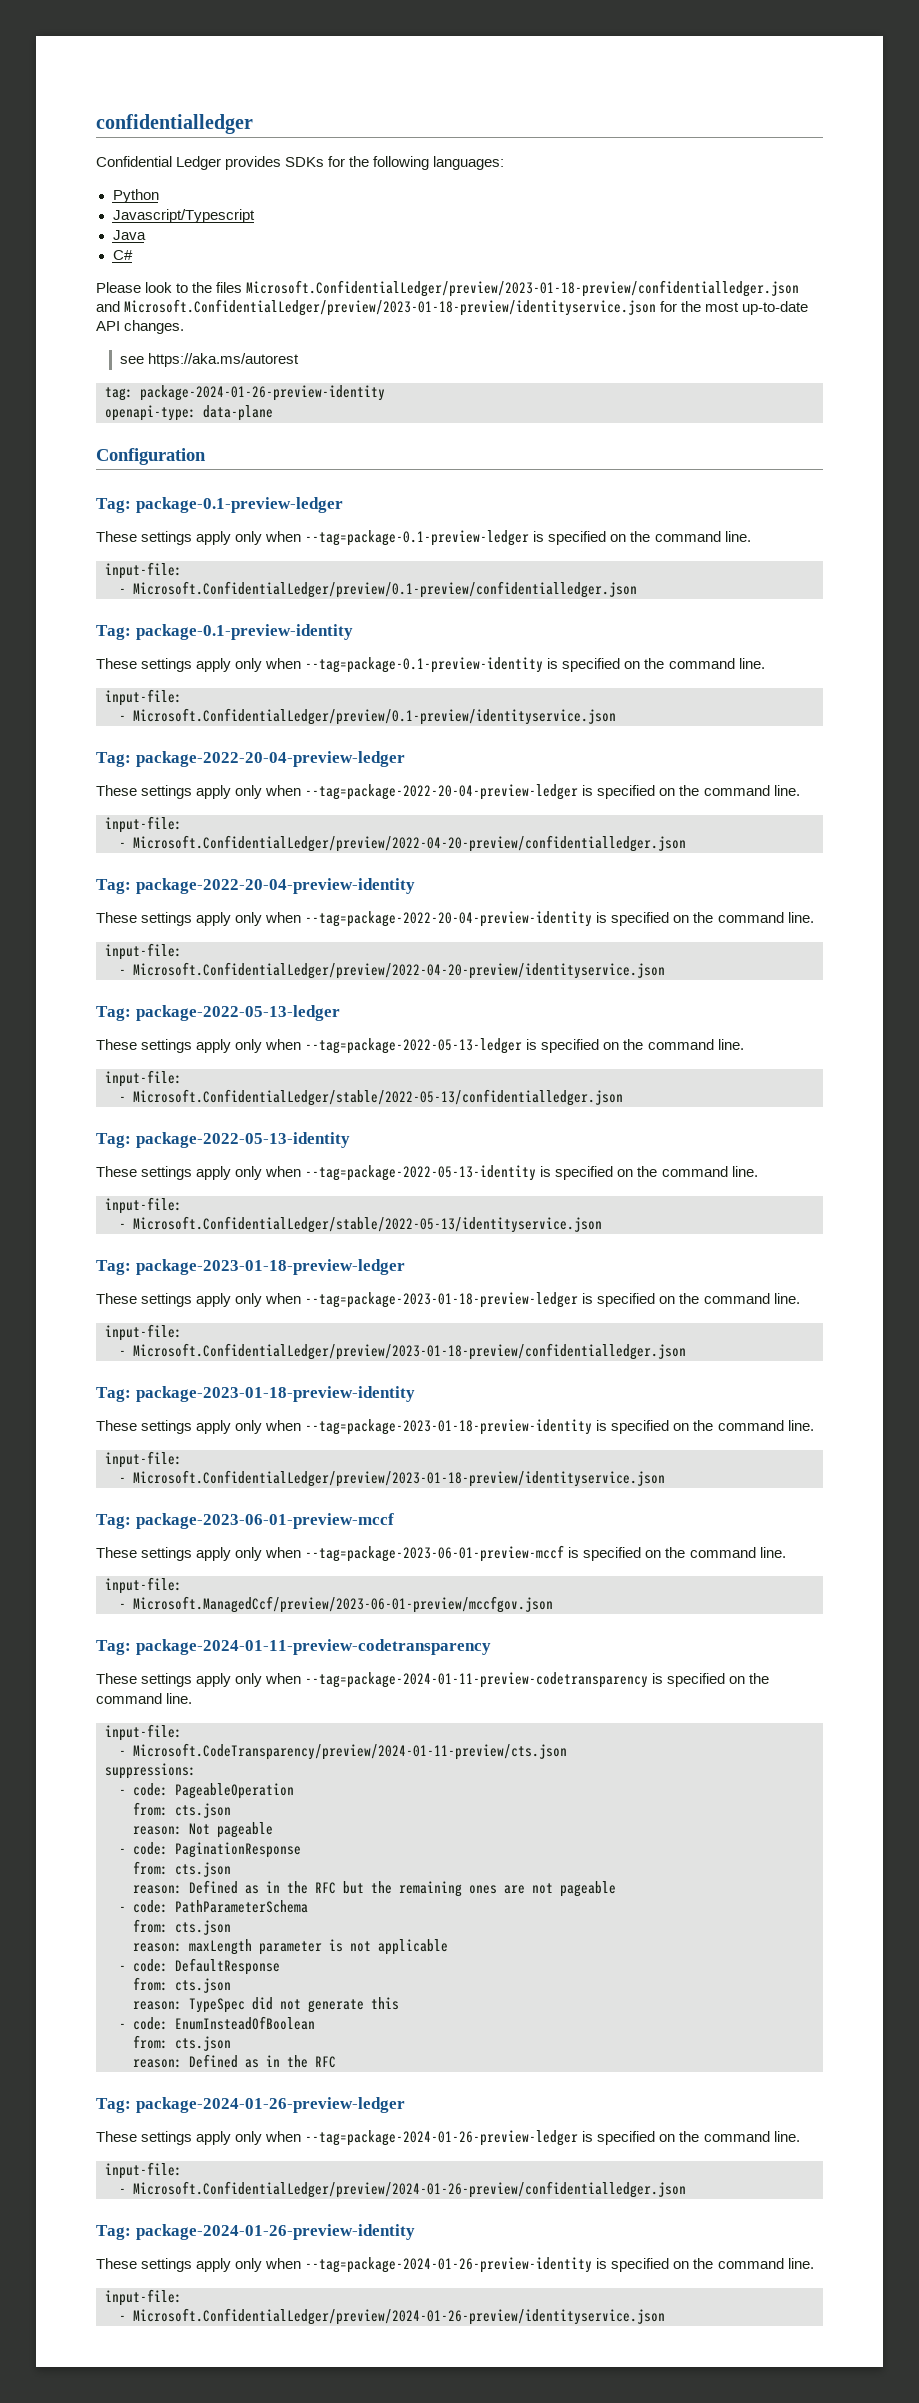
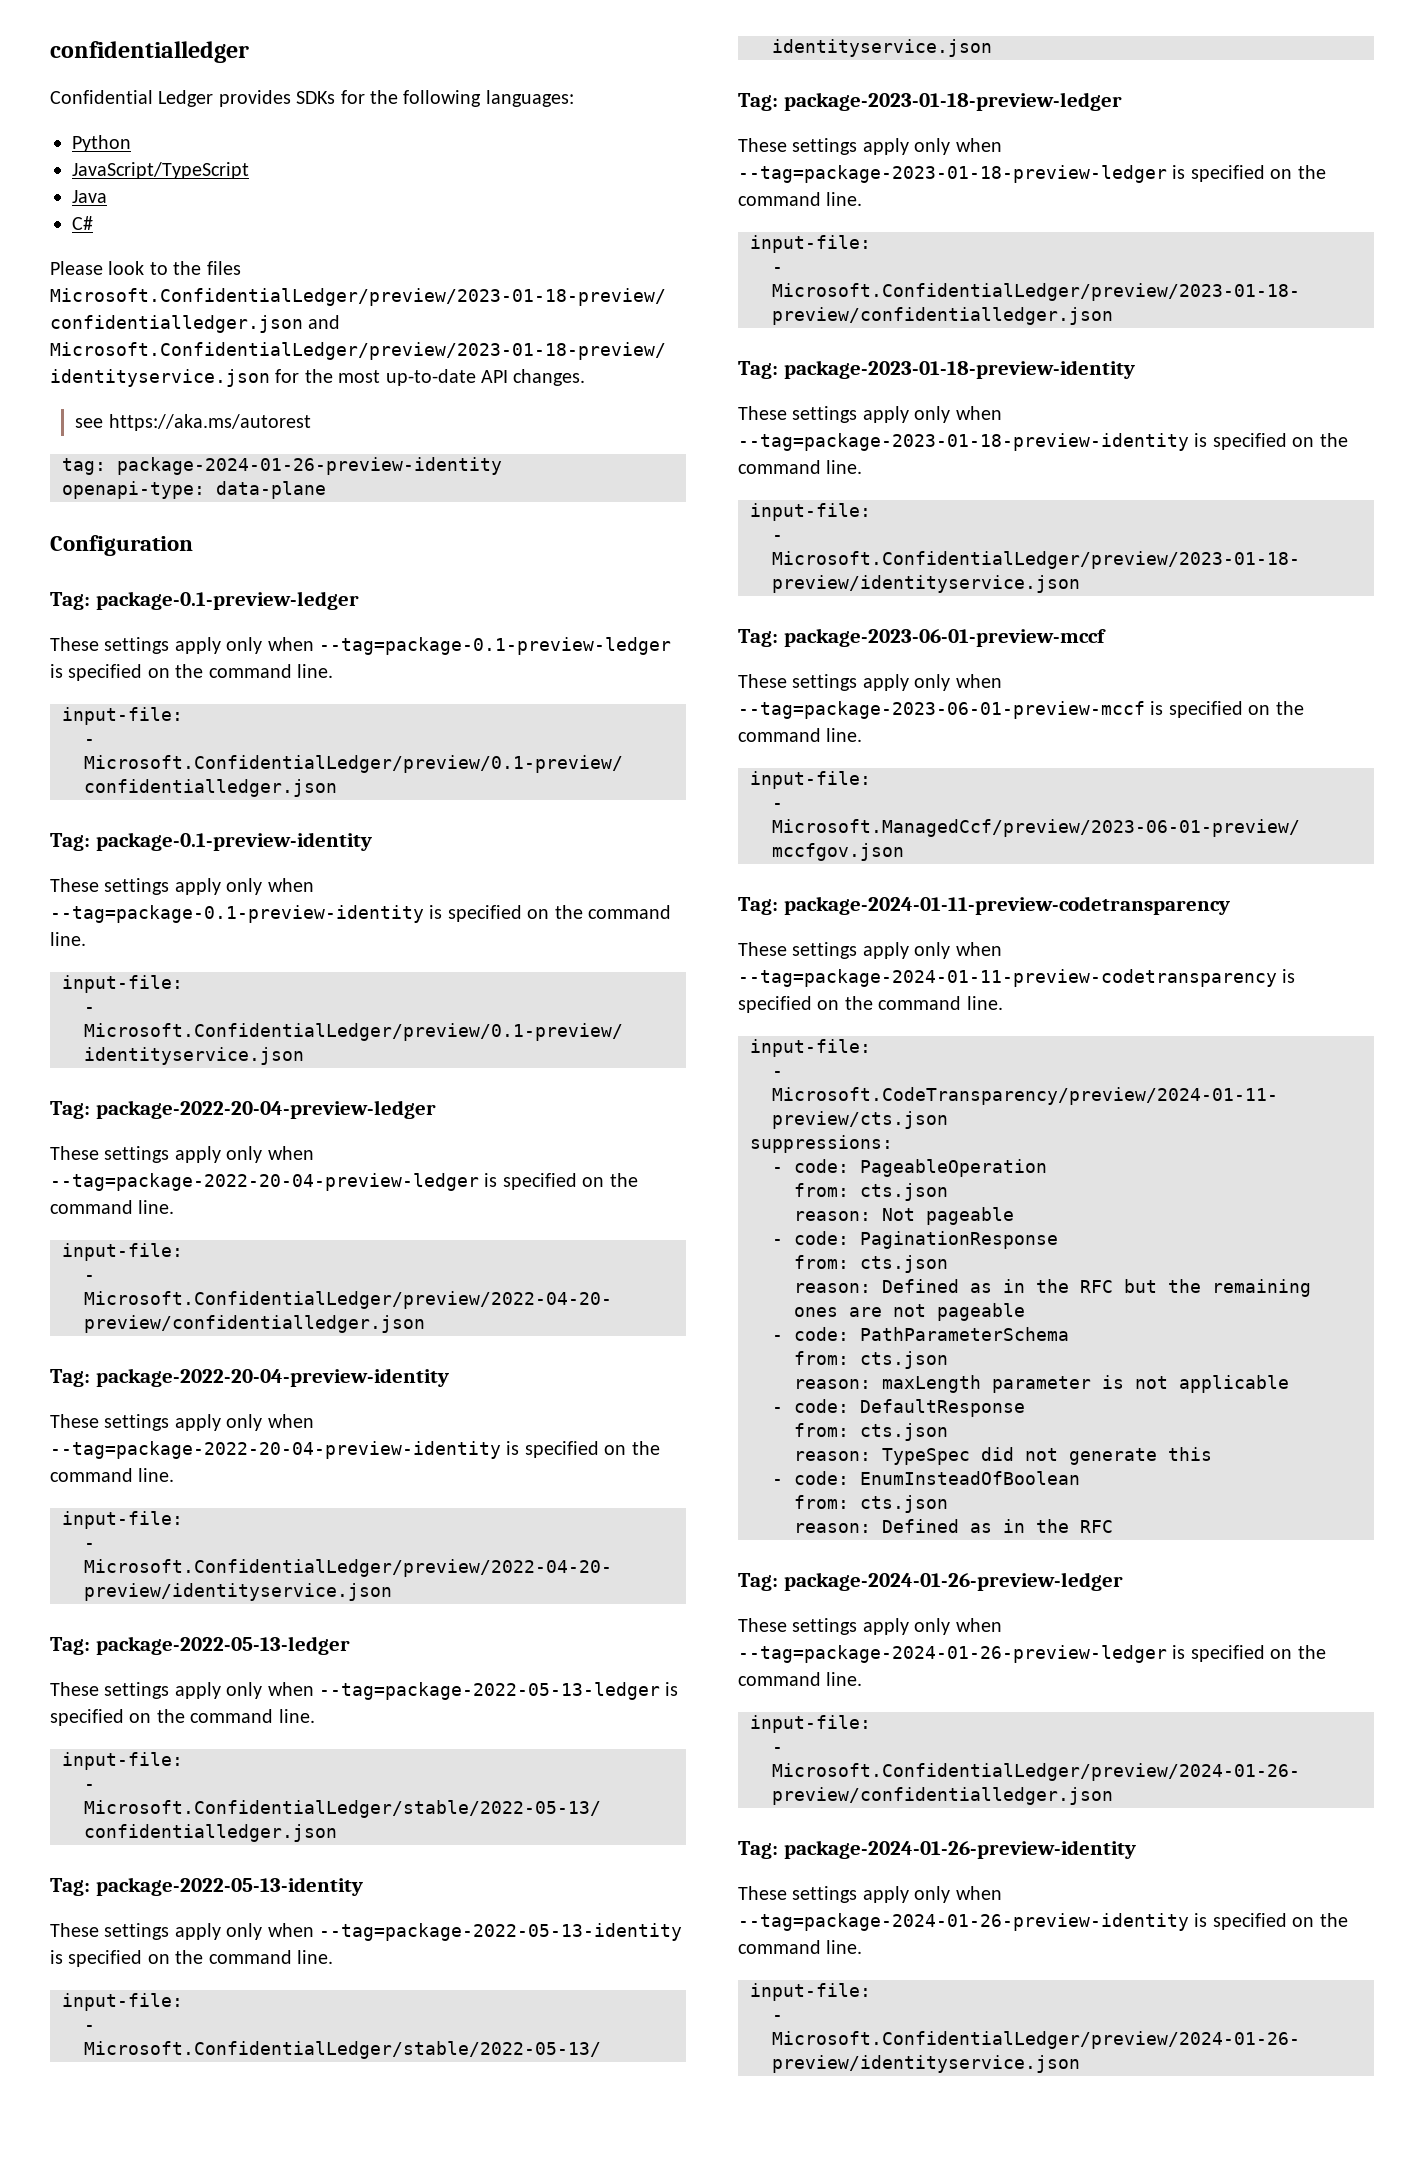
[112,209,255,223] Javascript/Typescript -> [72,162,249,179] JavaScript/TypeScript

